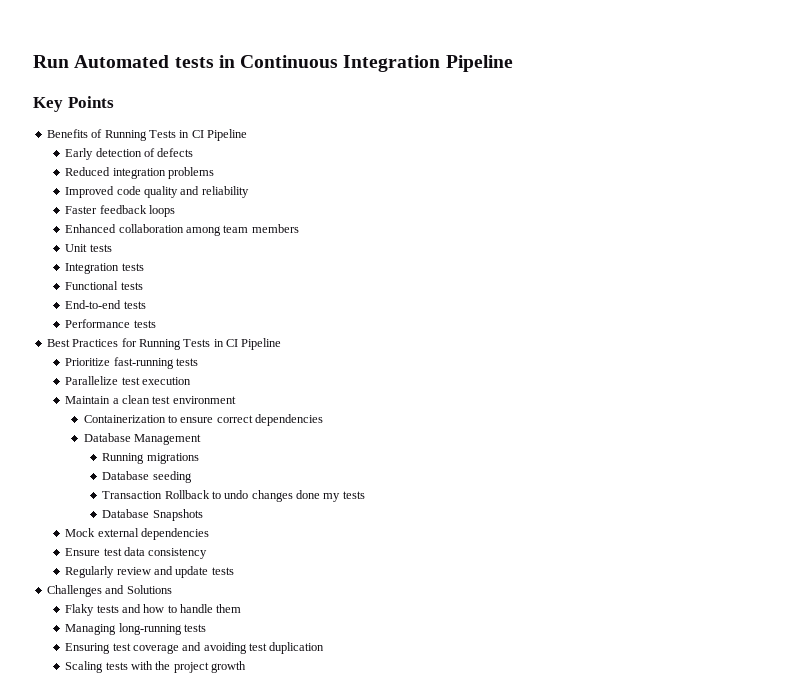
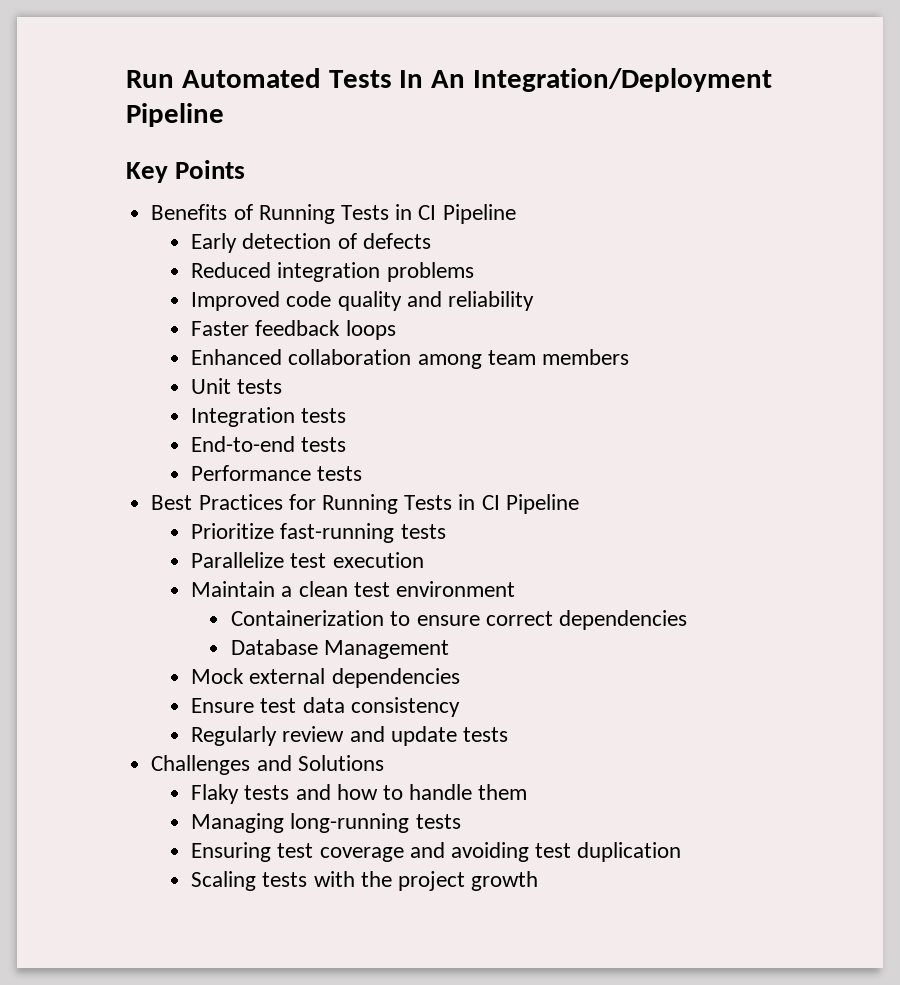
[174,55,441,72] tests in Continuous Integration -> [328,68,773,92] Tests In An Integration/Deployment
[65,281,143,290] // Functional tests -> (347, 415) none
[102,453,199,464] [102,471,192,483] [102,490,365,502] [102,509,203,521] // Running migrations // Database seeding // Transaction Rollback to undo changes done my tests // Database Snapshots -> (450, 649) none

